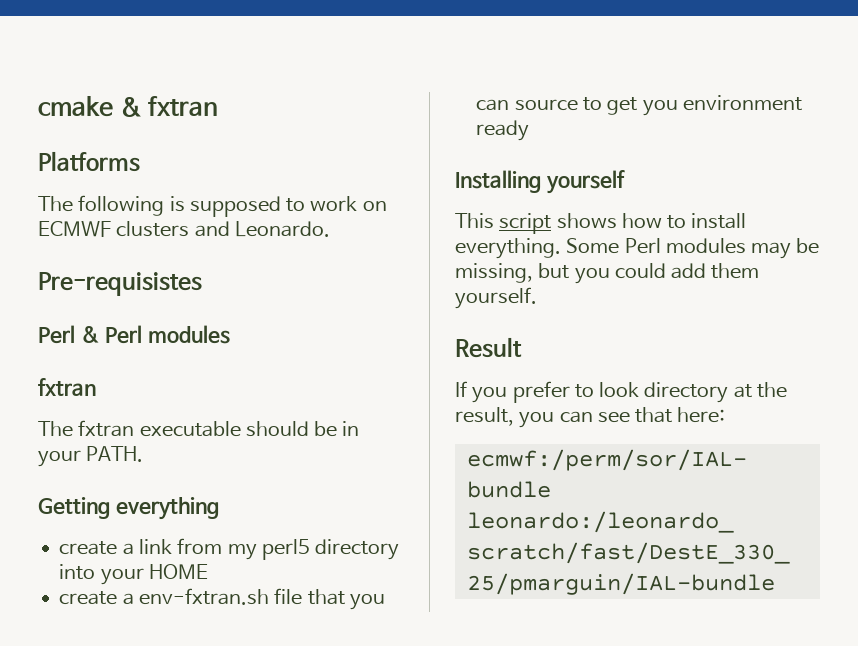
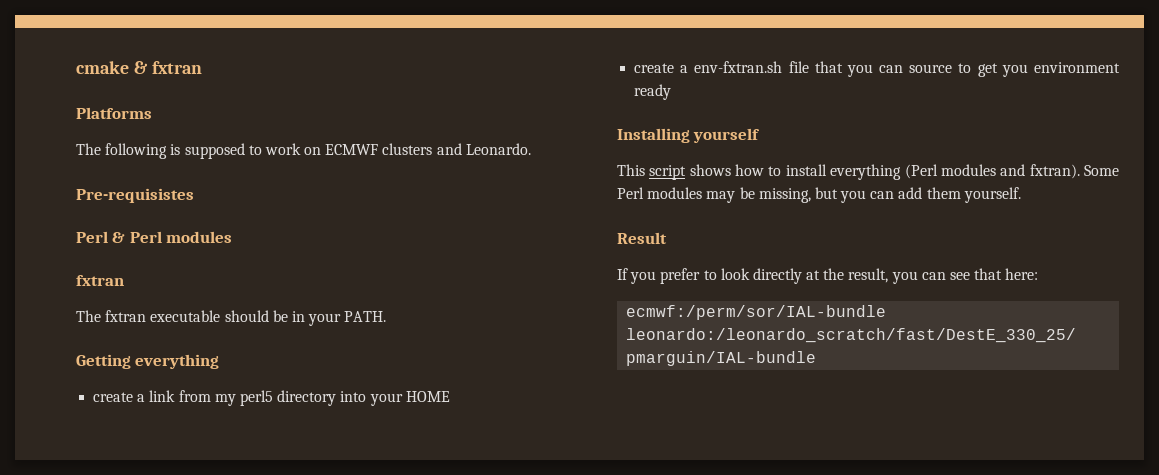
[455,238,561,259] everything. -> [830,164,1080,180] everything (Perl modules and fxtran).
[614,263,666,279] could -> [870,191,895,199] can
[644,382,729,403] directory -> [752,268,802,284] directly

